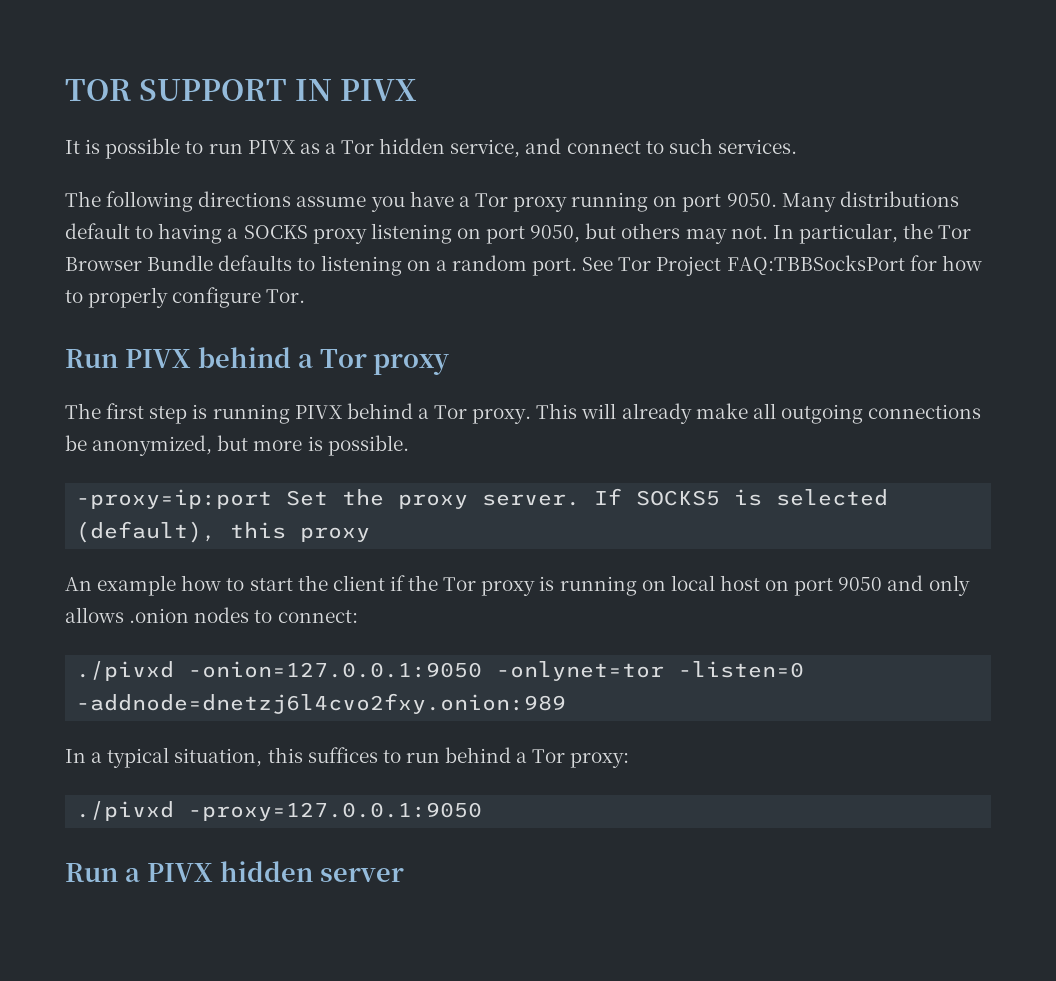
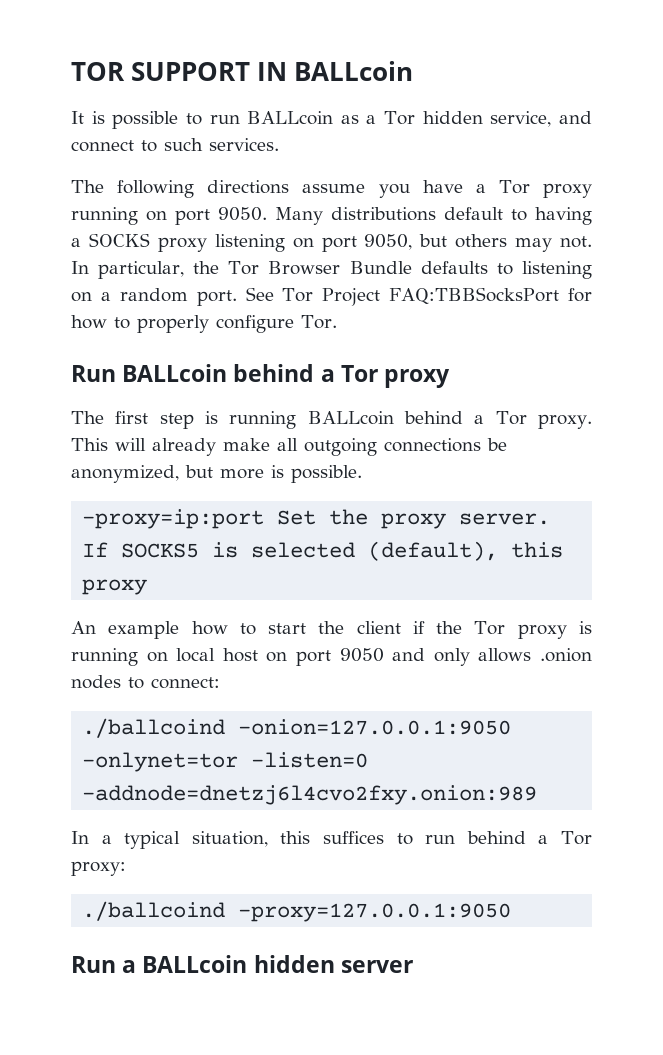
[339,79,416,101] PIVX -> [294,61,414,81] BALLcoin
[247,140,295,154] PIVX -> [247,111,334,125] BALLcoin
[124,349,191,368] PIVX -> [122,364,228,382] BALLcoin
[294,405,342,419] PIVX -> [307,411,394,425] BALLcoin
[76,661,175,681] ./pivxd -> [82,718,226,738] ./ballcoind
[76,801,175,821] ./pivxd -> [82,901,226,921] ./ballcoind
[146,863,213,882] PIVX -> [142,955,248,973] BALLcoin

